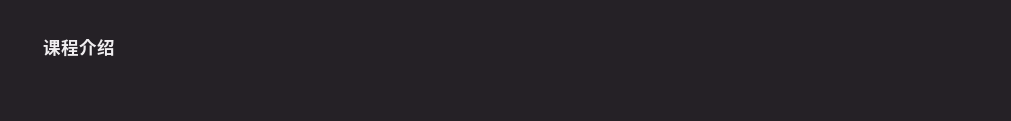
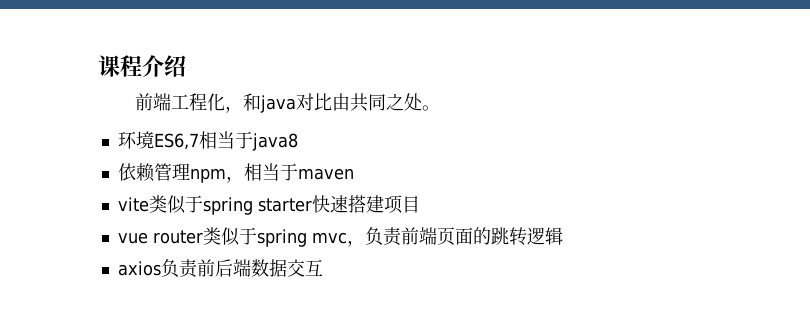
(115, 47) none -> [135,93,441,113] [117,131,298,151] [117,163,354,183] [117,195,420,215] [117,227,563,247] [117,259,323,278] // 前端工程化，和java对比由共同之处。 // 环境ES6,7相当于java8 // 依赖管理npm，相当于maven // vite类似于spring starter快速搭建项目 // vue router类似于spring mvc，负责前端页面的跳转逻辑 // axios负责前后端数据交互

